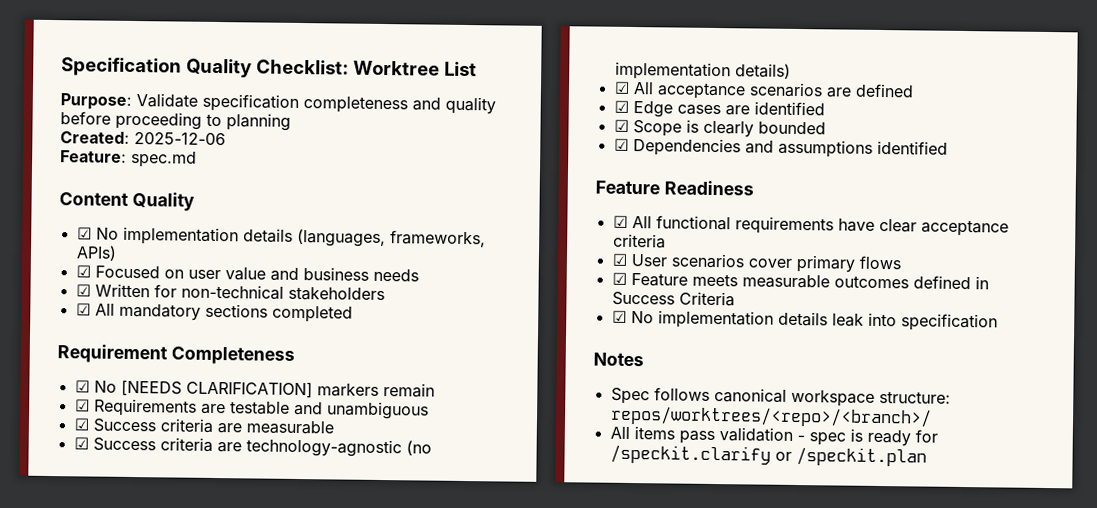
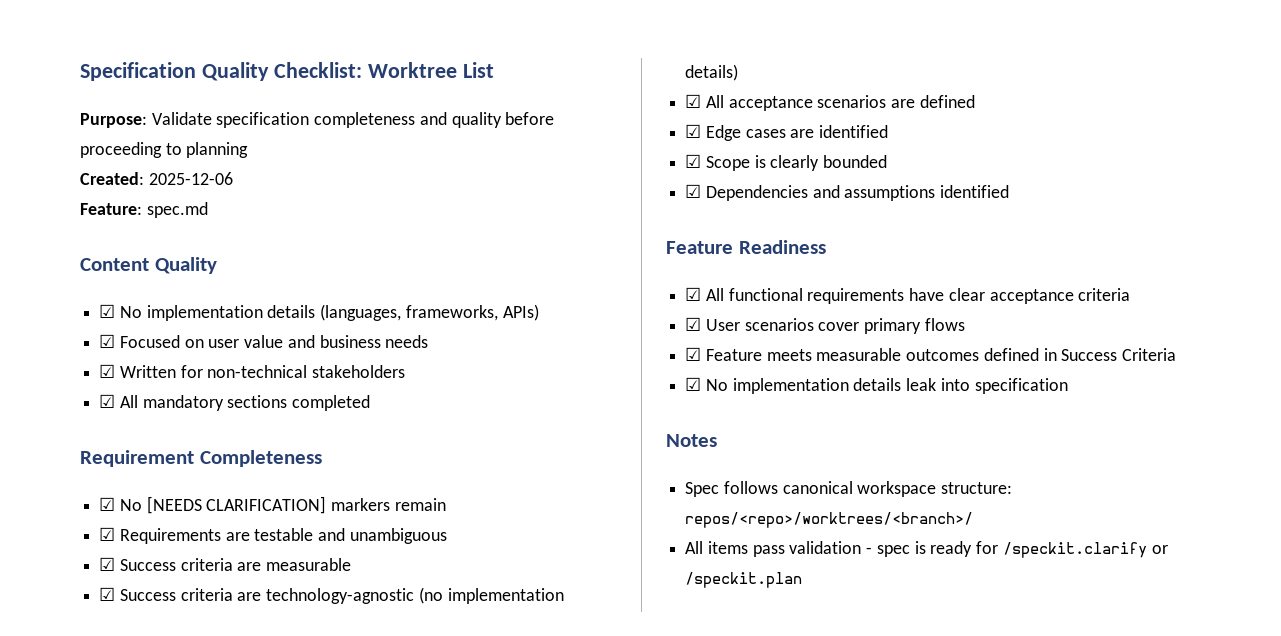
[609,405,932,428] repos/worktrees/<repo>/<branch>/ -> [685,512,974,528] repos/<repo>/worktrees/<branch>/

